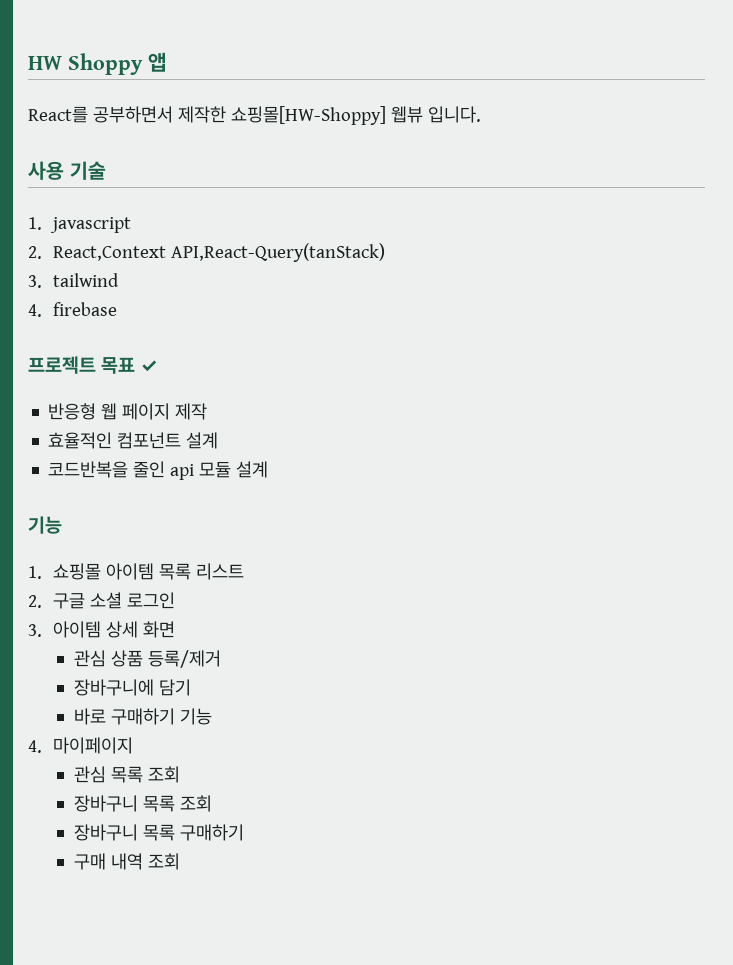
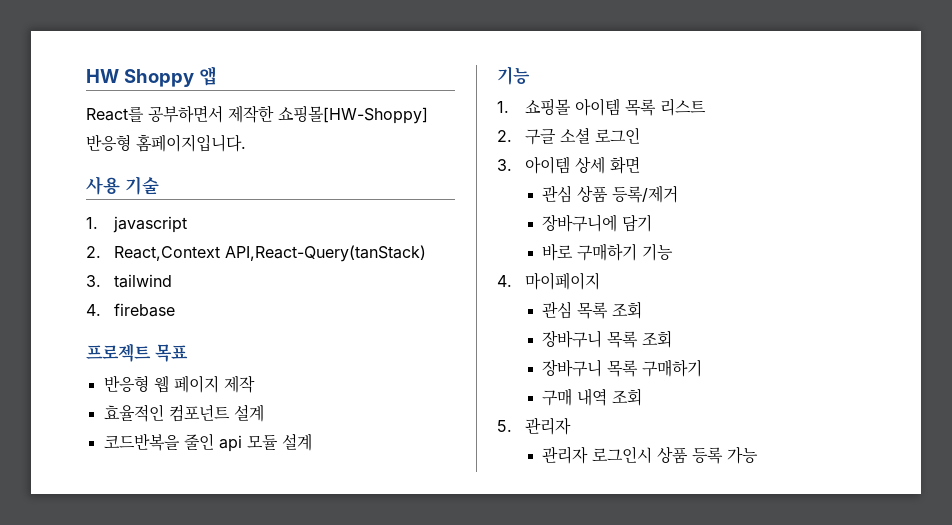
[390,106,481,123] 웹뷰 입니다. -> [86,134,246,152] 반응형 홈페이지입니다.
[140,360,158,372] ✓ -> (188, 353) none
(180, 861) none -> [497,417,571,435] [542,446,759,464] // 5. 관리자 // 관리자 로그인시 상품 등록 가능

